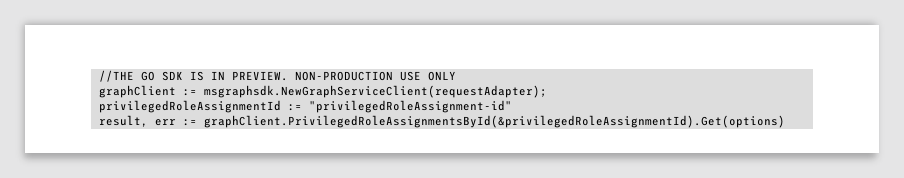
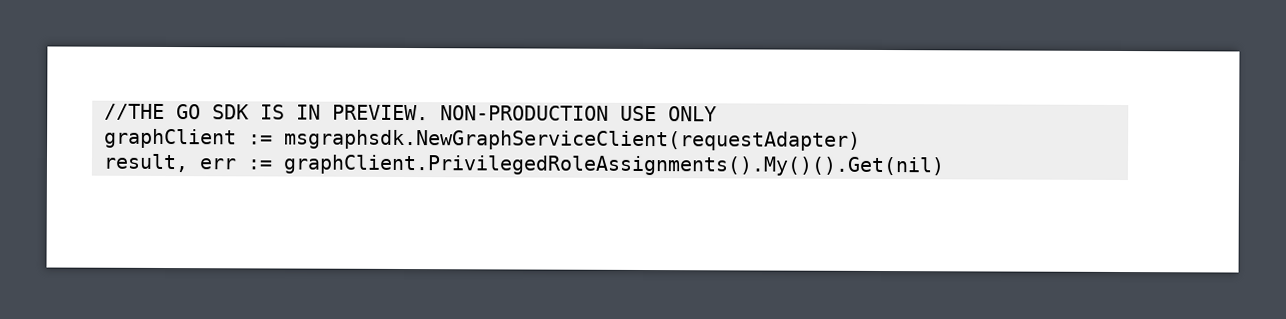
[203,85,547,98] [98,100,512,113] msgraphsdk.NewGraphServiceClient(requestAdapter); // privilegedRoleAssignmentId := "privilegedRoleAssignment-id" -> [284,129,862,151] msgraphsdk.NewGraphServiceClient(requestAdapter)
[203,115,785,128] graphClient.PrivilegedRoleAssignmentsById(&privilegedRoleAssignmentId).Get(options) -> [283,154,946,177] graphClient.PrivilegedRoleAssignments().My()().Get(nil)

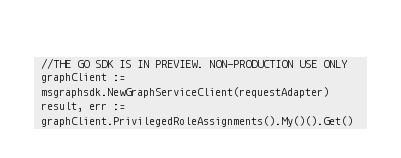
[283,154,946,177] graphClient.PrivilegedRoleAssignments().My()().Get(nil) -> [40,116,353,127] graphClient.PrivilegedRoleAssignments().My()().Get()

